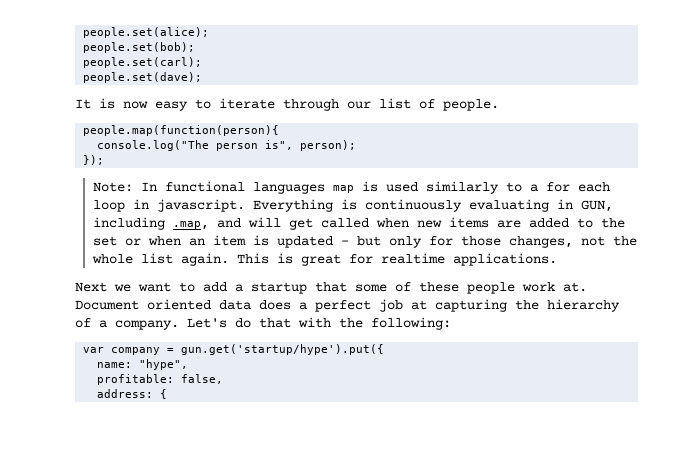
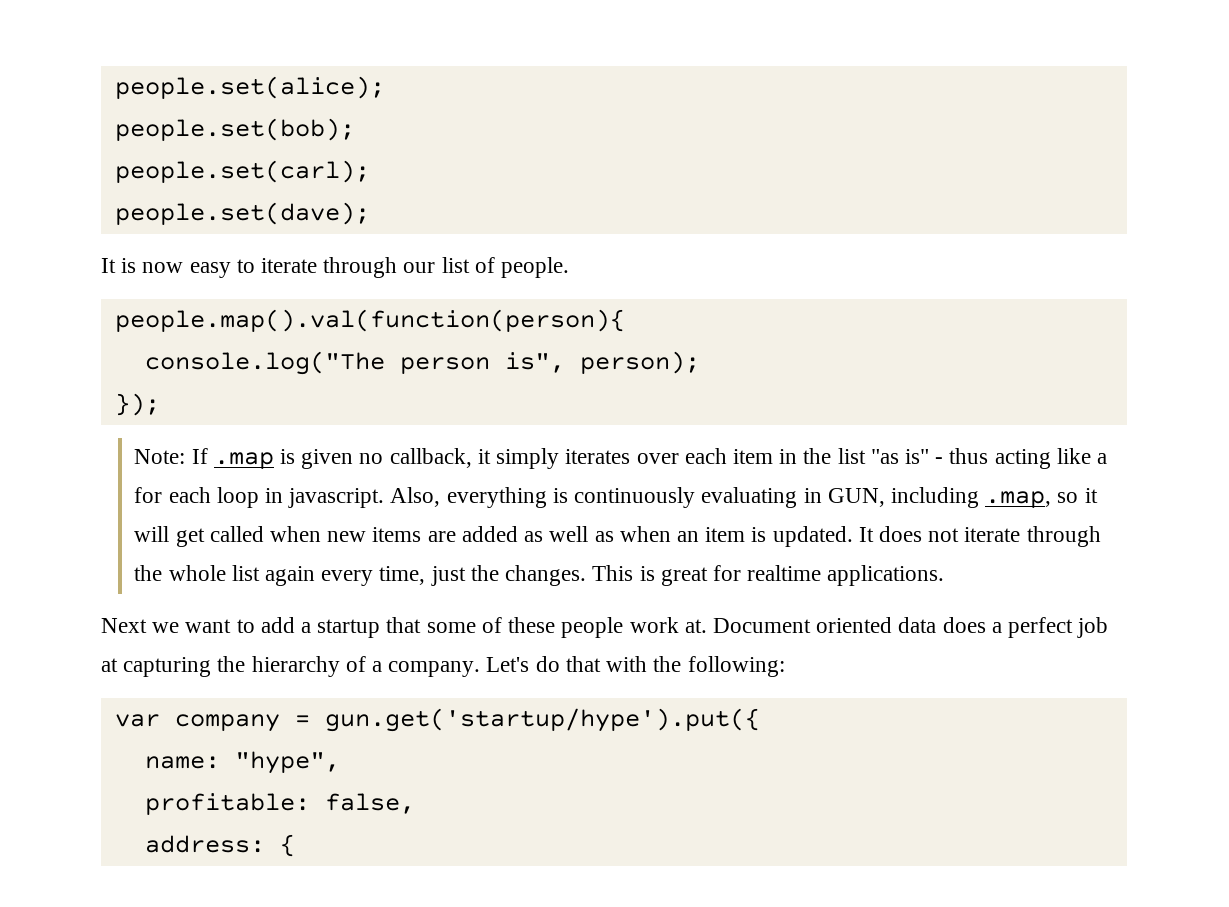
[83,125,280,136] people.map(function(person){ -> [114,309,625,332] people.map().val(function(person){
[141,181,523,194] In functional languages map is used similarly to -> [191,448,1091,469] If .map is given no callback, it simply iterates over each item in the list "as is" - thus acting like
[253,199,334,212] Everything -> [390,487,547,508] Also, everything
[217,218,242,228] and -> [1057,488,1098,503] so it
[577,218,626,228] [93,235,638,248] [92,253,230,266] to the set or when an item is updated - but only for those changes, not the whole list again. -> [524,526,1101,547] [134,565,587,586] as well as when an item is updated. It does not iterate through the whole list again every time, just the changes.

